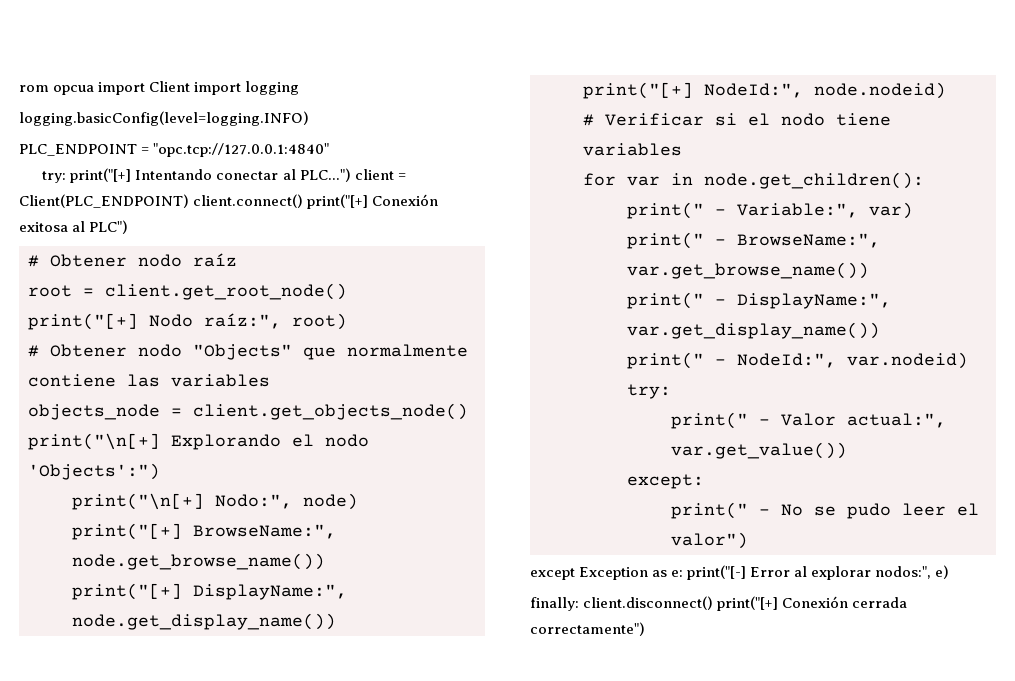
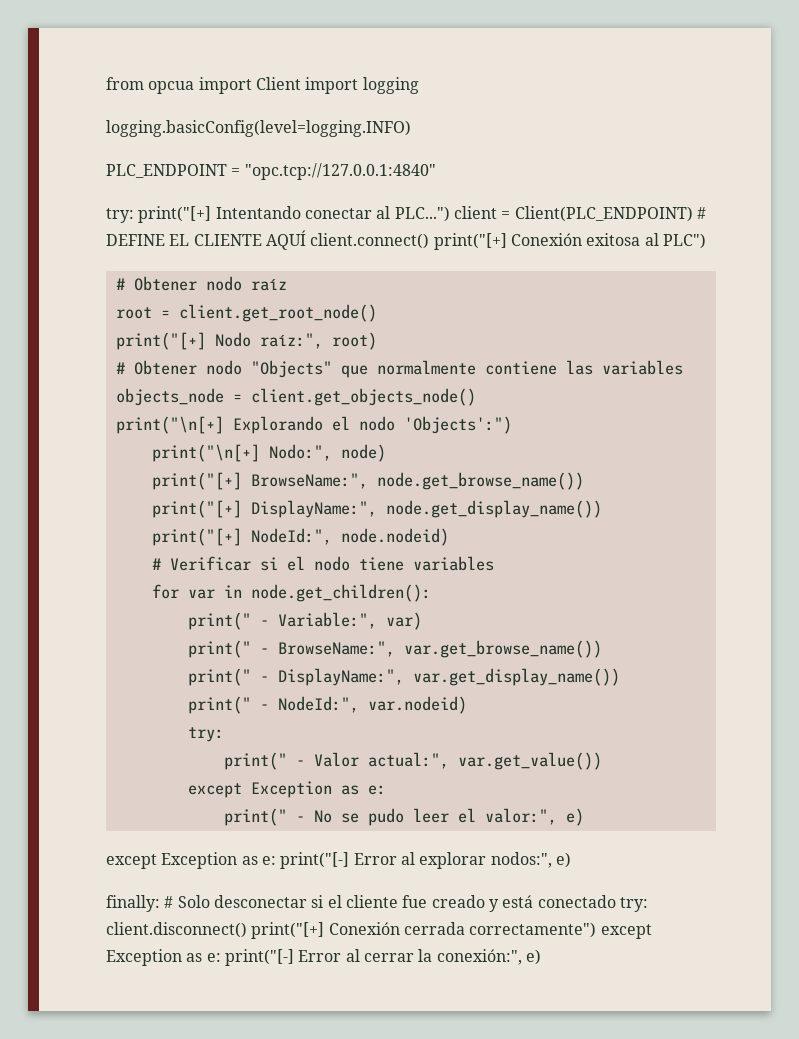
[19,85,49,92] rom -> [106,77,144,90] from
(189, 201) none -> [696,207,706,219] [106,230,306,250] # DEFINE EL CLIENTE AQUÍ
[627,474,704,489] except: -> [187,781,386,798] except Exception as e:
[671,532,748,549] valor") -> [484,808,584,826] valor:", e)
(579, 604) none -> [164,895,648,912] # Solo desconectar si el cliente fue creado y está conectado try:
(645, 629) none -> [600,924,652,939] [106,949,541,966] except Exception as e: print("[-] Error al cerrar la conexión:", e)

